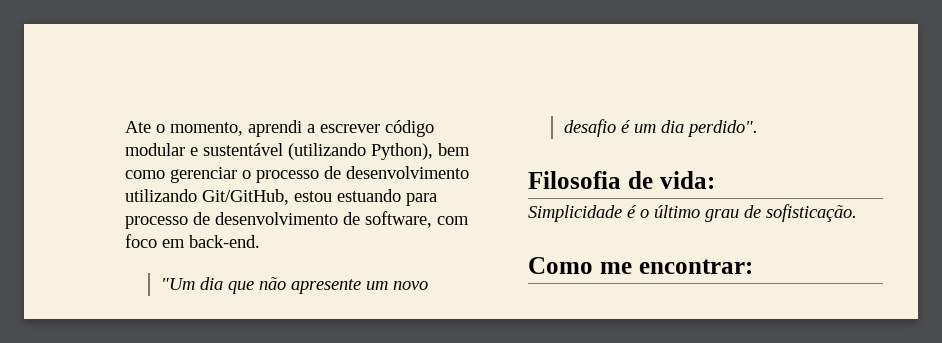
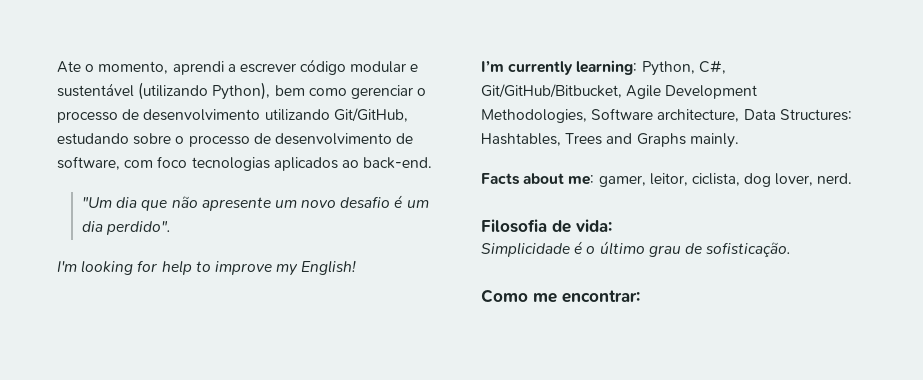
[294,189,437,206] estou estuando para -> [57,133,185,145] estudando sobre o
[162,239,185,248] em -> [191,157,359,171] tecnologias aplicados ao
(758, 128) none -> [57,260,357,276] [481,60,726,76] [481,84,758,99] [481,108,852,123] [481,133,739,148] [481,173,853,187] // I'm looking for help to improve my English! // I’m currently learning: Python, C#, Git/GitHub/Bitbucket, Agile Development Methodologies, Software architecture, Data Structures: Hashtables, Trees and Graphs mainly. // Facts about me: gamer, leitor, ciclista, dog lover, nerd.

